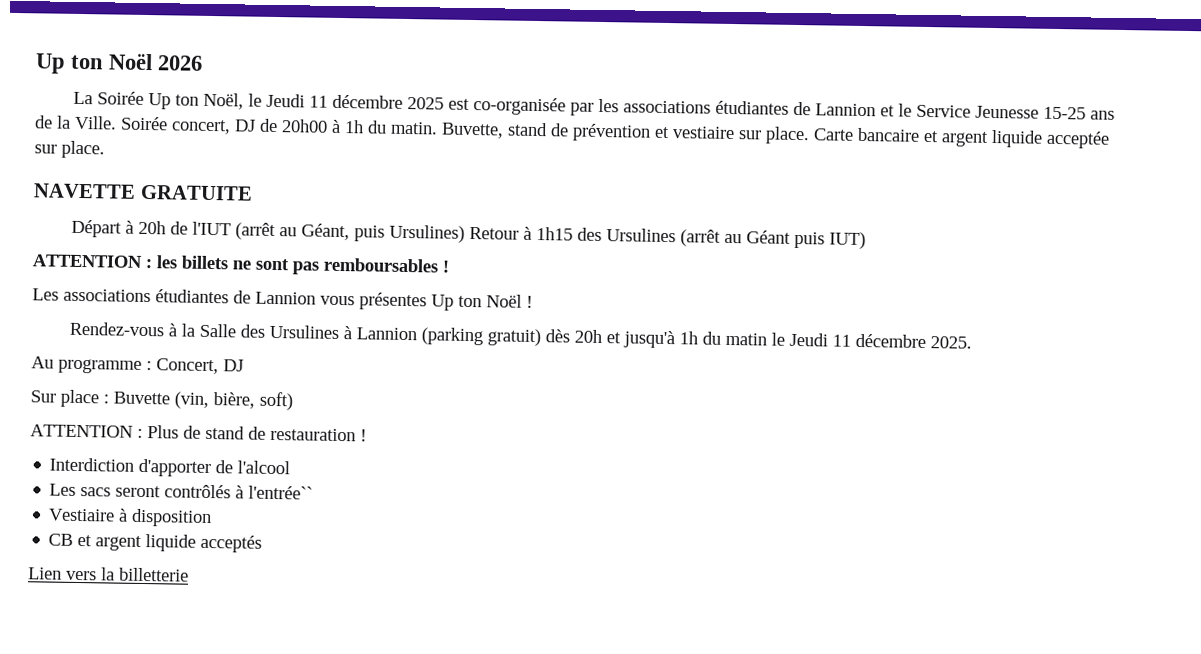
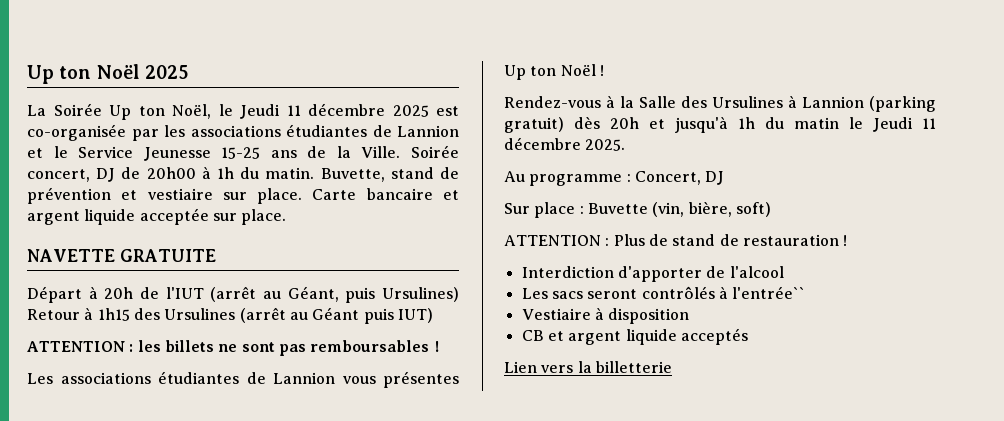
[35,53,204,74] Up ton Noël 2026 -> [27,64,189,84] Up ton Noël 2025

